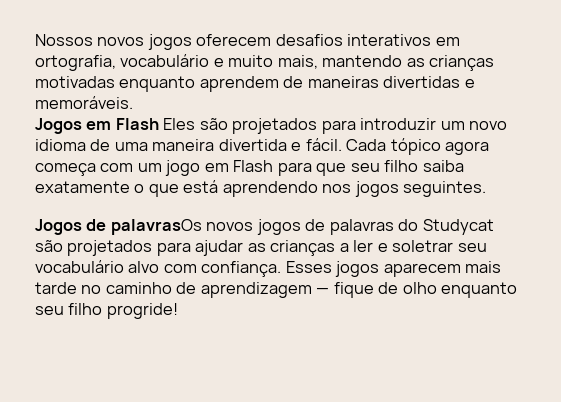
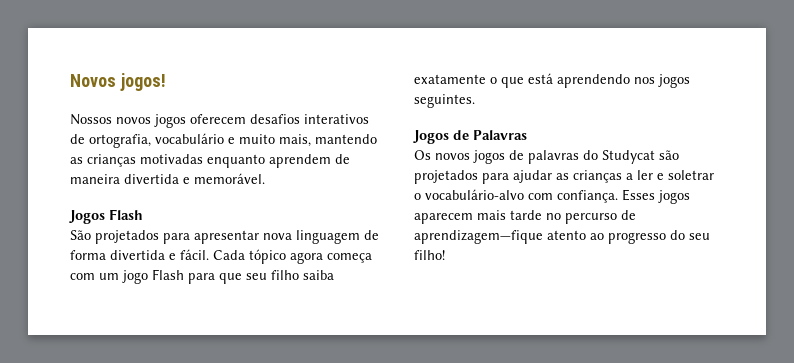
(35, 40) none -> [70,73,166,91] Novos jogos! //
[435,37,460,46] em -> [70,134,85,144] de
[307,76,475,88] [35,96,133,109] [35,118,508,134] [35,139,215,151] maneiras divertidas e memoráveis. // Jogos em Flash Eles são projetados para introduzir um novo idioma de uma maneira -> [70,173,265,184] [69,209,143,224] [70,230,379,244] [70,250,106,260] maneira divertida e memorável. // Jogos Flash // São projetados para apresentar nova linguagem de forma
[204,163,229,172] em -> (148, 277) none
[110,219,202,235] palavrasOs -> [473,130,527,140] [414,150,431,160] Palavras // Os
[457,243,487,252] [35,260,160,273] seu vocabulário alvo -> [414,189,524,200] o vocabulário-alvo
[105,282,518,298] [35,303,178,319] caminho de aprendizagem — fique de olho enquanto seu filho progride! -> [565,210,636,224] [414,230,710,244] [414,250,445,260] percurso de aprendizagem—fique atento ao progresso do seu filho!

